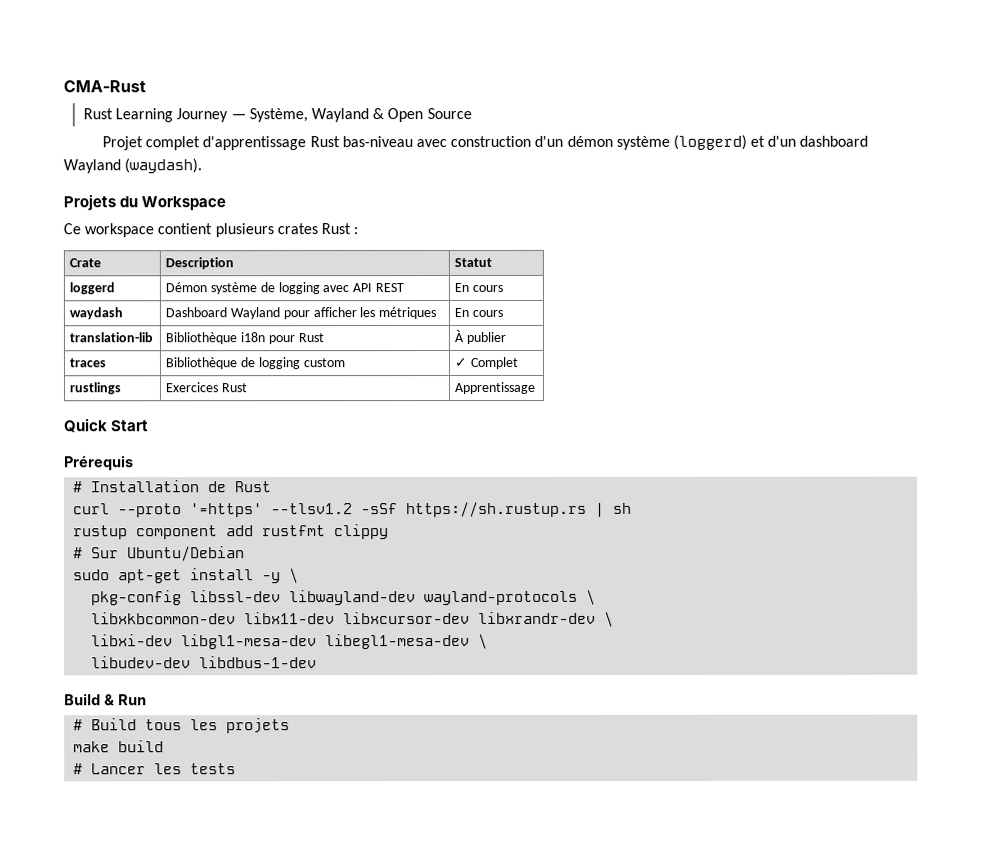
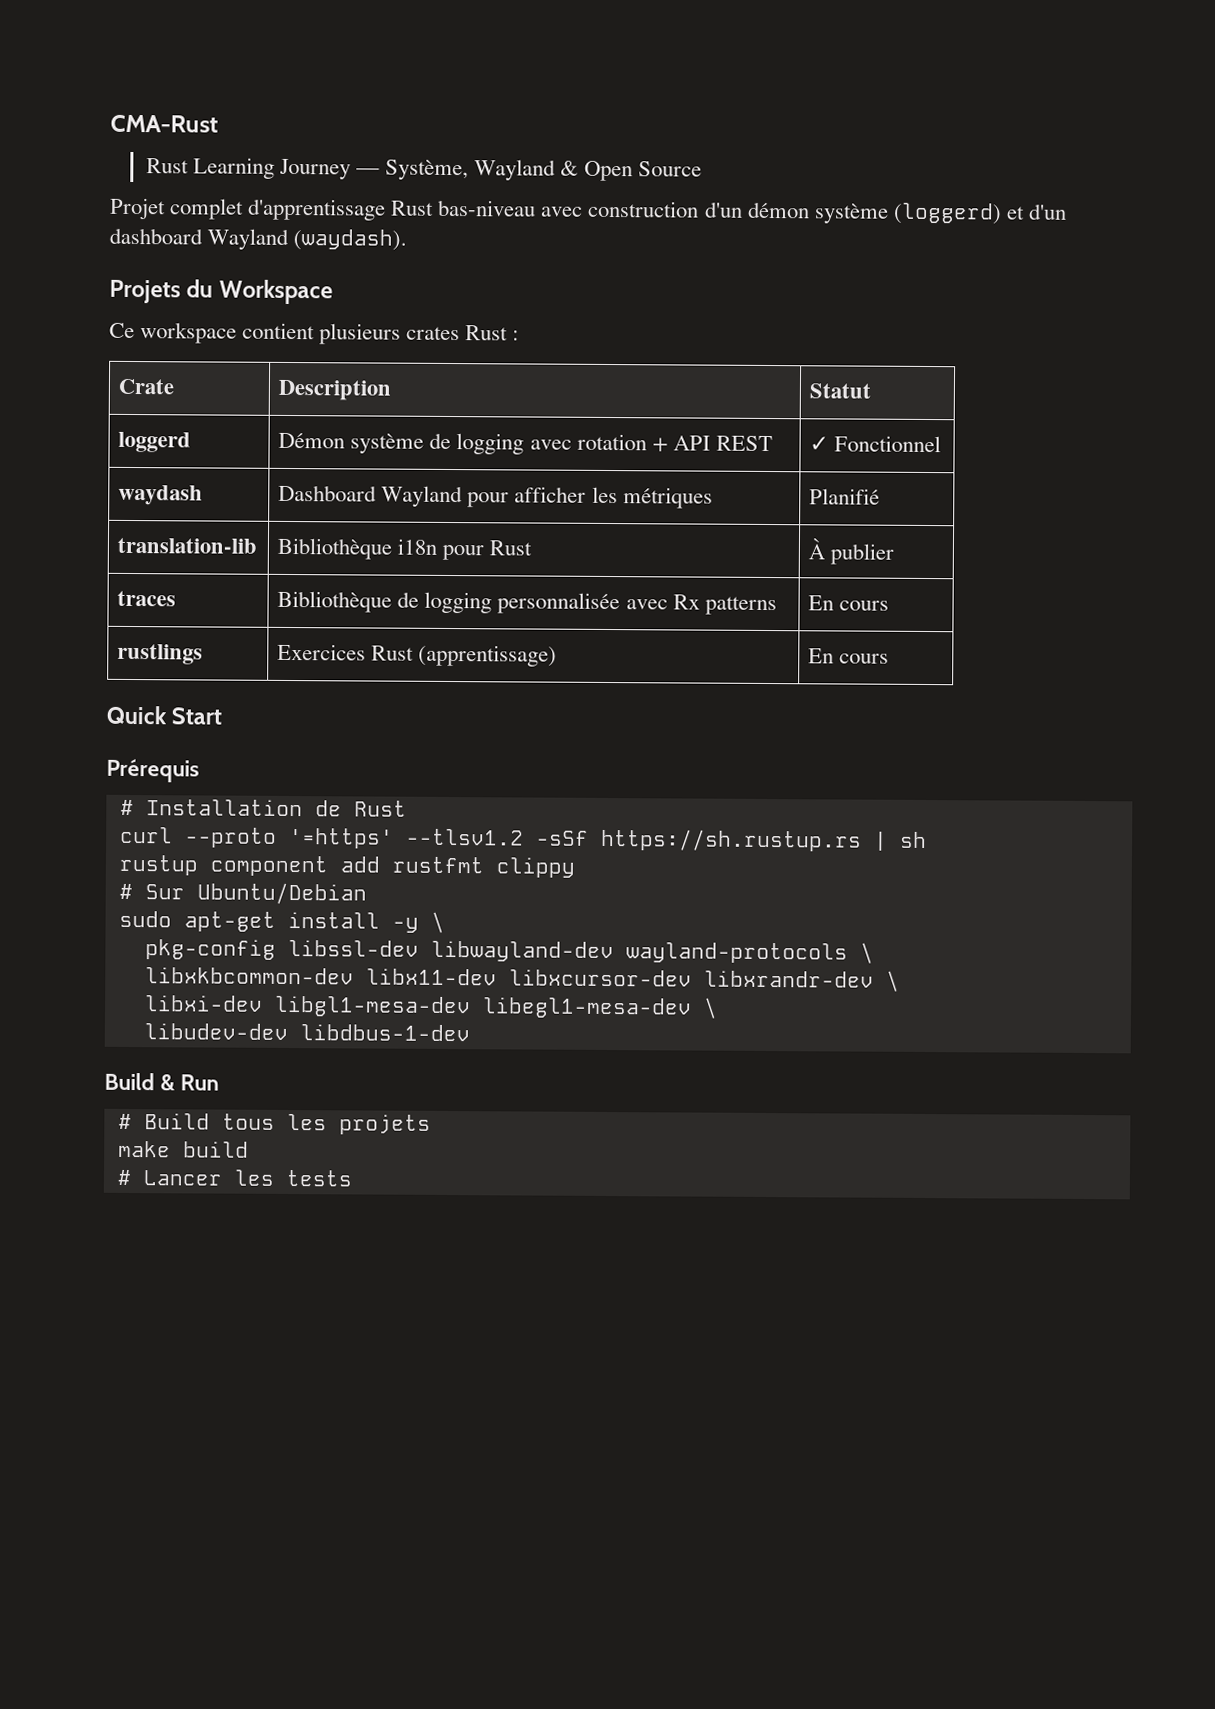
(350, 289) none -> [576,433,668,452] rotation +
[454,283,504,293] En cours -> [809,435,942,453] ✓ Fonctionnel
[454,308,504,318] En cours -> [809,488,881,505] Planifié
[302,358,345,368] [454,356,519,370] custom | ✓ Complet -> [497,592,777,616] [808,595,890,611] personnalisée avec Rx patterns | En cours
[454,381,536,395] | Apprentissage -> [418,644,558,667] [808,648,890,664] (apprentissage) | En cours

